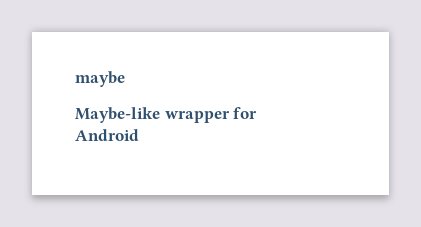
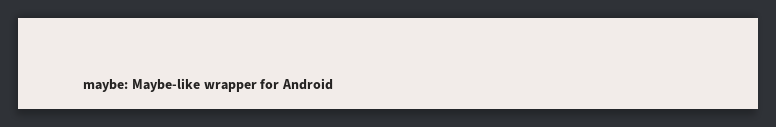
[75,71,125,87] maybe // -> [83,79,128,92] maybe:

